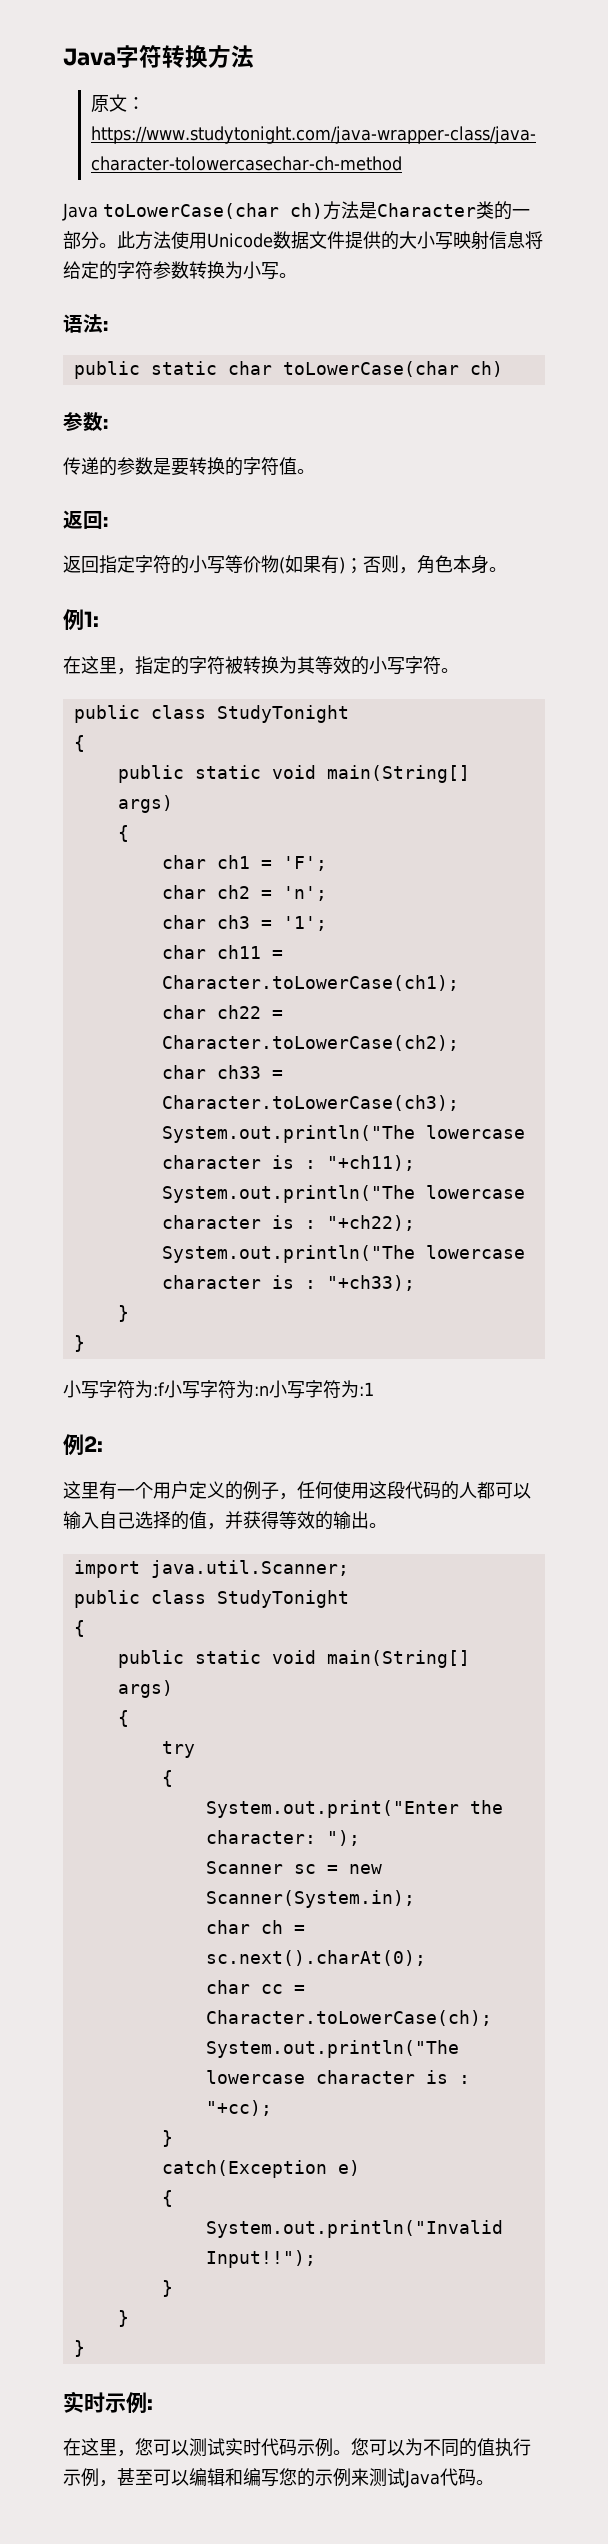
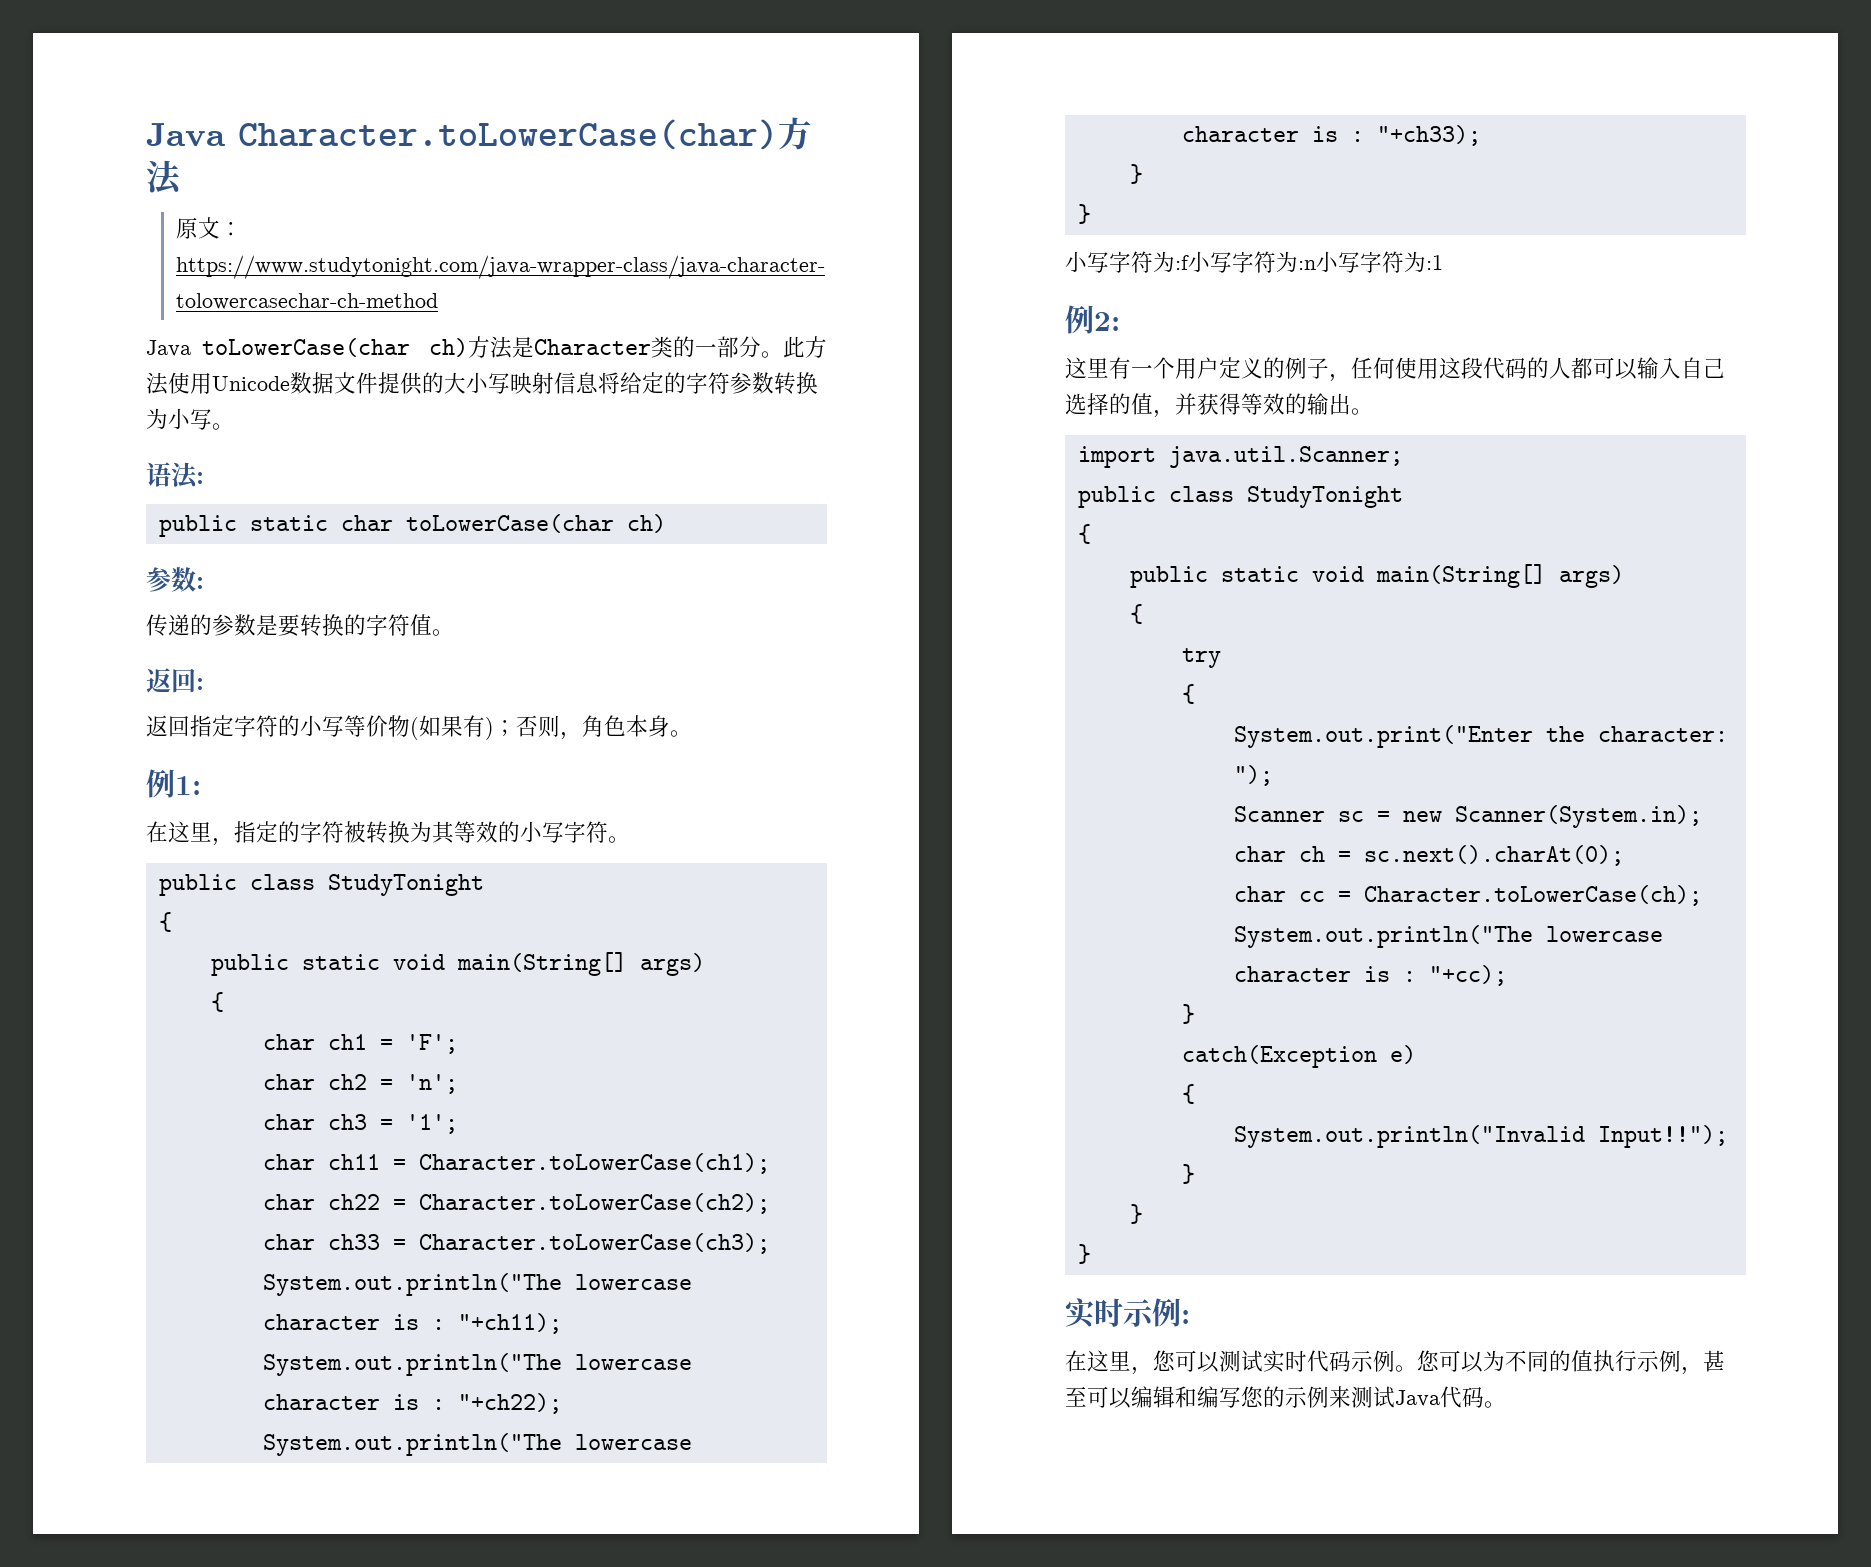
[63,45,208,68] Java字符转换 -> [146,119,778,150] Java Character.toLowerCase(char)

